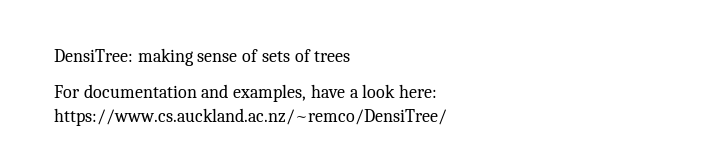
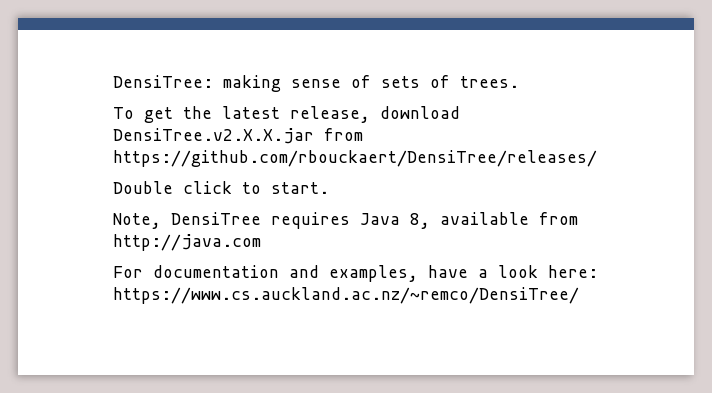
[314,51,351,62] trees -> [460,76,519,88] [113,106,460,123] [113,128,363,144] [113,150,597,167] [113,181,329,194] [113,212,578,229] [113,234,261,251] trees. // To get the latest release, download DensiTree.v2.X.X.jar from https://github.com/rbouckaert/DensiTree/releases/ // Double click to start. // Note, DensiTree requires Java 8, available from http://java.com

